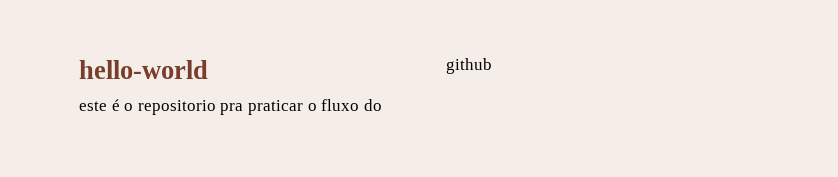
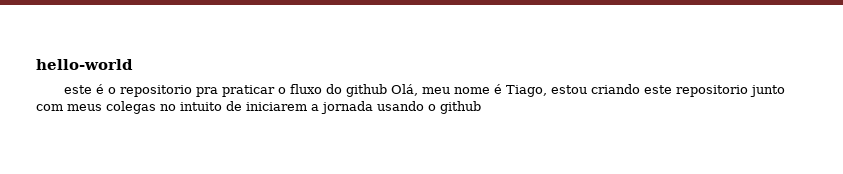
(492, 66) none -> [391,84,786,97] [36,101,481,114] Olá, meu nome é Tiago, estou criando este repositorio junto com meus colegas no intuito de iniciarem a jornada usando o github

